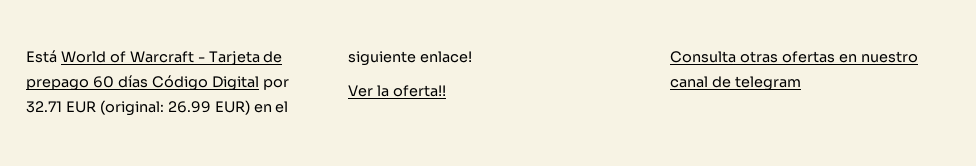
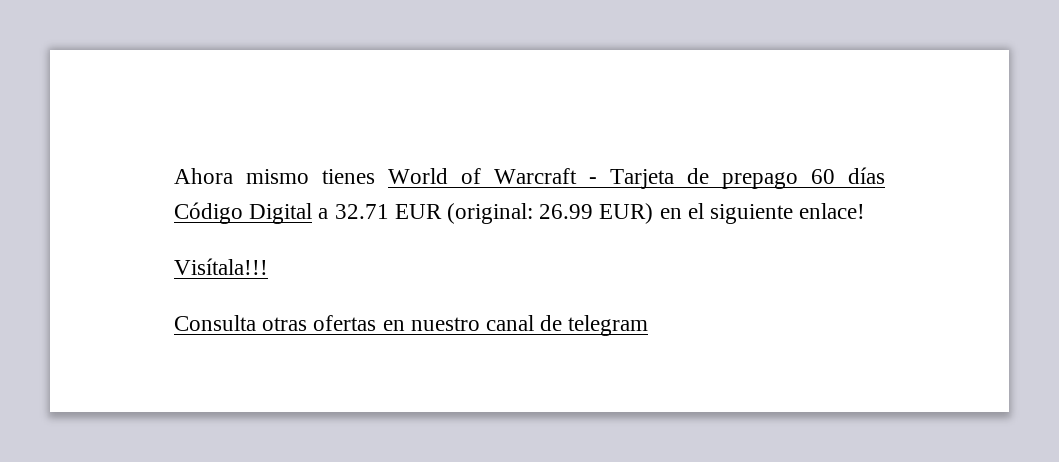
[26,50,57,63] Está -> [174,168,375,184] Ahora mismo tienes
[262,79,289,90] por -> [318,208,329,219] a
[348,85,446,97] Ver la oferta!! -> [174,258,268,275] Visítala!!!

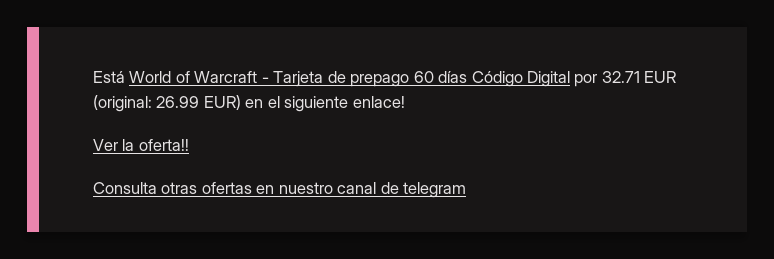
[174,168,375,184] Ahora mismo tienes -> [93,71,125,83] Está
[318,208,329,219] a -> [574,74,598,87] por
[174,258,268,275] Visítala!!! -> [93,139,189,151] Ver la oferta!!

